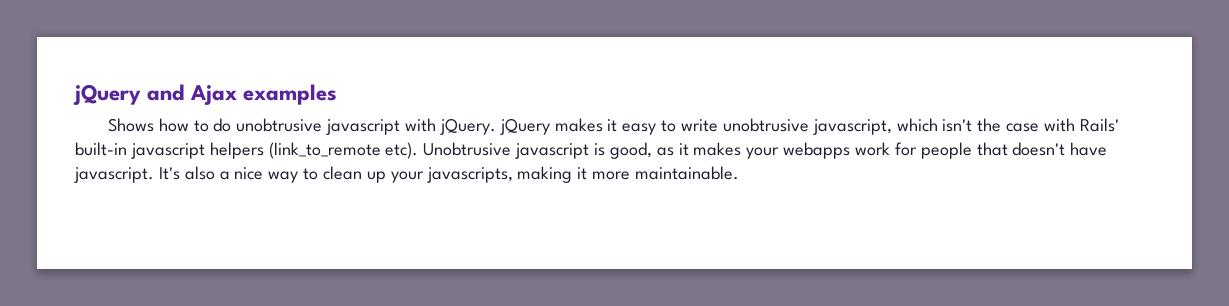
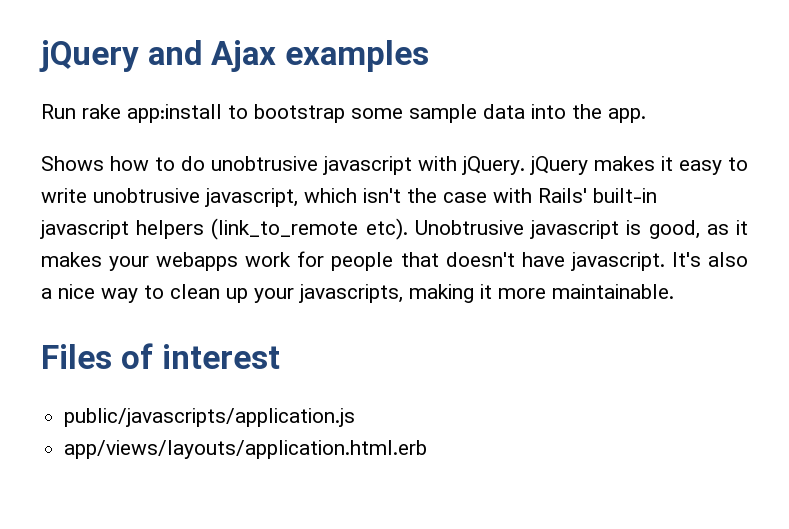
(338, 94) none -> [41,104,646,123] // Run rake app:install to bootstrap some sample data into the app.
(740, 173) none -> [41,343,280,369] [64,408,356,427] [64,440,428,459] // Files of interest // public/javascripts/application.js // app/views/layouts/application.html.erb

